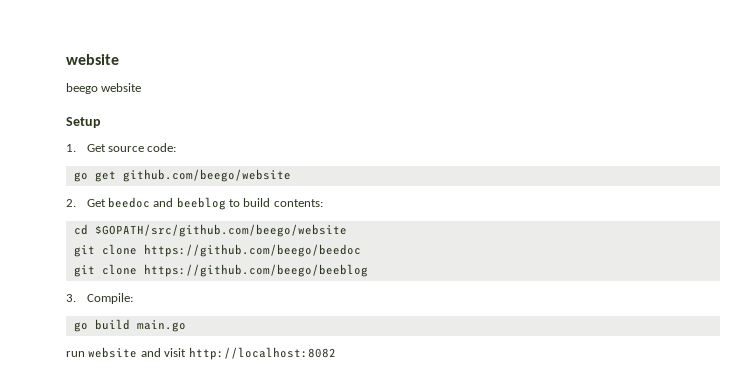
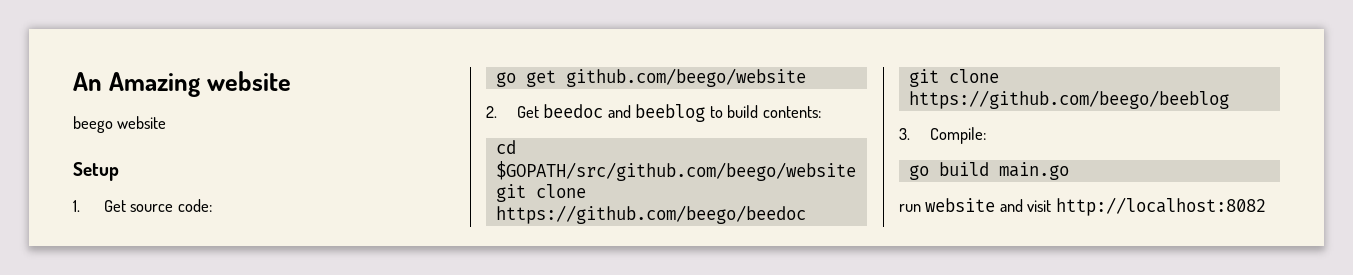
(66, 59) none -> [73,72,201,97] An Amazing

